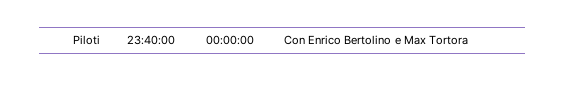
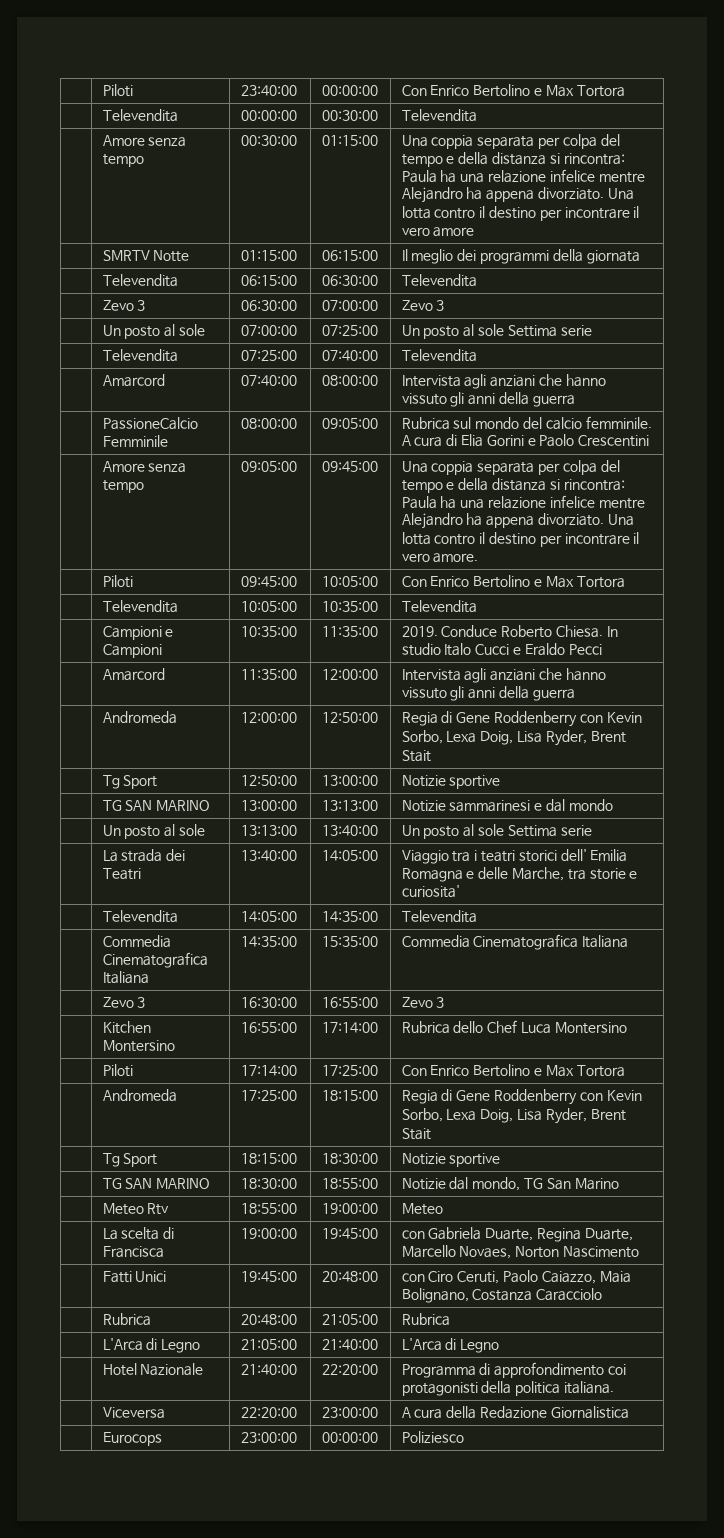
(468, 40) none -> [102,109,178,122] [240,110,297,121] [321,110,378,121] [401,109,477,122] [102,135,187,147] [102,154,144,167] [240,135,297,146] [321,135,378,146] [401,134,620,149] [401,152,625,167] [401,169,645,183] [401,187,634,203] [401,206,640,221] [401,227,475,237] [102,250,190,262] [240,250,297,261] [321,250,378,261] [401,249,640,264] [102,274,178,287] [240,275,297,286] [321,275,378,286] [401,274,477,287] [102,300,146,311] [240,300,297,311] [321,300,378,311] [401,300,445,311] [102,324,206,339] [240,325,297,336] [321,325,378,336] [401,324,592,339] [102,349,178,362] [240,350,297,361] [321,350,378,361] [401,349,477,362] [102,374,165,387] [240,375,297,386] [321,375,378,386] [401,374,606,389] [401,392,575,407] [102,417,198,430] [102,435,168,447] [240,418,297,429] [321,418,378,429] [401,416,652,430] [401,434,650,447] [102,461,187,473] [102,480,144,493] [240,461,297,472] [321,461,378,472] [401,460,620,475] [401,478,625,493] [401,495,645,509] [401,513,634,529] [401,532,640,547] [401,553,479,563] [102,575,133,588] [240,576,297,587] [321,576,378,587] [401,575,625,588] [102,600,178,613] [240,601,297,612] [321,601,378,612] [401,600,477,613] [102,626,174,640] [102,644,162,658] [240,626,297,637] [321,626,378,637] [401,625,618,638] [401,643,602,656] [102,668,165,681] [240,669,297,680] [321,669,378,680] [401,668,606,683] [401,686,575,701] [102,711,177,724] [240,712,297,723] [321,712,378,723] [401,711,642,727] [401,730,626,746] [401,750,431,762] [102,775,158,789] [240,775,297,786] [321,775,378,786] [401,775,501,789] [102,800,211,811] [240,800,297,811] [321,800,378,811] [401,799,613,812] [102,824,206,839] [240,825,297,836] [321,825,378,836] [401,824,592,839] [102,849,186,862] [102,868,141,880] [240,850,297,861] [321,850,378,861] [401,849,628,864] [401,867,638,882] [401,885,460,898] [102,910,178,923] [240,911,297,922] [321,911,378,922] [401,910,477,923] [102,935,171,948] [102,952,208,968] [102,971,149,984] [240,936,297,947] [321,936,378,947] [401,934,629,950] [102,997,146,1008] [240,997,297,1008] [321,997,378,1008] [401,997,445,1008] [102,1021,151,1034] [102,1040,175,1052] [240,1022,297,1033] [321,1022,378,1033] [401,1020,627,1034] [102,1064,133,1077] [240,1065,297,1076] [321,1065,378,1076] [401,1064,625,1077] [102,1089,177,1102] [240,1090,297,1101] [321,1090,378,1101] [401,1089,642,1105] [401,1108,626,1124] [401,1128,431,1140] [102,1153,158,1167] [240,1153,297,1164] [321,1153,378,1164] [401,1153,501,1167] [102,1178,211,1189] [240,1178,297,1189] [321,1178,378,1189] [401,1177,619,1191] [102,1203,170,1215] [240,1203,297,1214] [321,1203,378,1214] [401,1203,443,1215] [102,1227,175,1240] [102,1246,164,1258] [240,1228,297,1239] [321,1228,378,1239] [401,1227,633,1242] [401,1245,640,1259] [102,1271,167,1283] [240,1271,297,1282] [321,1271,378,1282] [401,1270,631,1284] [401,1288,603,1303] [102,1313,151,1326] [240,1314,297,1325] [321,1314,378,1325] [401,1313,450,1326] [102,1338,201,1353] [240,1339,297,1350] [321,1339,378,1350] [401,1338,500,1353] [102,1363,204,1376] [240,1364,297,1375] [321,1364,378,1375] [401,1362,627,1378] [401,1381,615,1396] [102,1407,165,1419] [240,1407,297,1418] [321,1407,378,1418] [401,1406,629,1419] [102,1432,162,1446] [240,1432,297,1443] [321,1432,378,1443] [401,1431,464,1443] // | Televendita | 00:00:00 | 00:30:00 | Televendita // | Amore senza tempo | 00:30:00 | 01:15:00 | Una coppia separata per colpa del tempo e della distanza si rincontra: Paula ha una relazione infelice mentre Alejandro ha appena divorziato. Una lotta contro il destino per incontrare il vero amore // | SMRTV Notte | 01:15:00 | 06:15:00 | Il meglio dei programmi della giornata // | Televendita | 06:15:00 | 06:30:00 | Televendita // | Zevo 3 | 06:30:00 | 07:00:00 | Zevo 3 // | Un posto al sole | 07:00:00 | 07:25:00 | Un posto al sole Settima serie // | Televendita | 07:25:00 | 07:40:00 | Televendita // | Amarcord | 07:40:00 | 08:00:00 | Intervista agli anziani che hanno vissuto gli anni della guerra // | PassioneCalcio Femminile | 08:00:00 | 09:05:00 | Rubrica sul mondo del calcio femminile. A cura di Elia Gorini e Paolo Crescentini // | Amore senza tempo | 09:05:00 | 09:45:00 | Una coppia separata per colpa del tempo e della distanza si rincontra: Paula ha una relazione infelice mentre Alejandro ha appena divorziato. Una lotta contro il destino per incontrare il vero amore. // | Piloti | 09:45:00 | 10:05:00 | Con Enrico Bertolino e Max Tortora // | Televendita | 10:05:00 | 10:35:00 | Televendita // | Campioni e Campioni | 10:35:00 | 11:35:00 | 2019. Conduce Roberto Chiesa. In studio Italo Cucci e Eraldo Pecci // | Amarcord | 11:35:00 | 12:00:00 | Intervista agli anziani che hanno vissuto gli anni della guerra // | Andromeda | 12:00:00 | 12:50:00 | Regia di Gene Roddenberry con Kevin Sorbo, Lexa Doig, Lisa Ryder, Brent Stait // | Tg Sport | 12:50:00 | 13:00:00 | Notizie sportive // | TG SAN MARINO | 13:00:00 | 13:13:00 | Notizie sammarinesi e dal mondo // | Un posto al sole | 13:13:00 | 13:40:00 | Un posto al sole Settima serie // | La strada dei Teatri | 13:40:00 | 14:05:00 | Viaggio tra i teatri storici dell' Emilia Romagna e delle Marche, tra storie e curiosita' // | Televendita | 14:05:00 | 14:35:00 | Televendita // | Commedia Cinematografica Italiana | 14:35:00 | 15:35:00 | Commedia Cinematografica Italiana // | Zevo 3 | 16:30:00 | 16:55:00 | Zevo 3 // | Kitchen Montersino | 16:55:00 | 17:14:00 | Rubrica dello Chef Luca Montersino // | Piloti | 17:14:00 | 17:25:00 | Con Enrico Bertolino e Max Tortora // | Andromeda | 17:25:00 | 18:15:00 | Regia di Gene Roddenberry con Kevin Sorbo, Lexa Doig, Lisa Ryder, Brent Stait // | Tg Sport | 18:15:00 | 18:30:00 | Notizie sportive // | TG SAN MARINO | 18:30:00 | 18:55:00 | Notizie dal mondo, TG San Marino // | Meteo Rtv | 18:55:00 | 19:00:00 | Meteo // | La scelta di Francisca | 19:00:00 | 19:45:00 | con Gabriela Duarte, Regina Duarte, Marcello Novaes, Norton Nascimento // | Fatti Unici | 19:45:00 | 20:48:00 | con Ciro Ceruti, Paolo Caiazzo, Maia Bolignano, Costanza Caracciolo // | Rubrica | 20:48:00 | 21:05:00 | Rubrica // | L'Arca di Legno | 21:05:00 | 21:40:00 | L'Arca di Legno // | Hotel Nazionale | 21:40:00 | 22:20:00 | Programma di approfondimento coi protagonisti della politica italiana. // | Viceversa | 22:20:00 | 23:00:00 | A cura della Redazione Giornalistica // | Eurocops | 23:00:00 | 00:00:00 | Poliziesco

